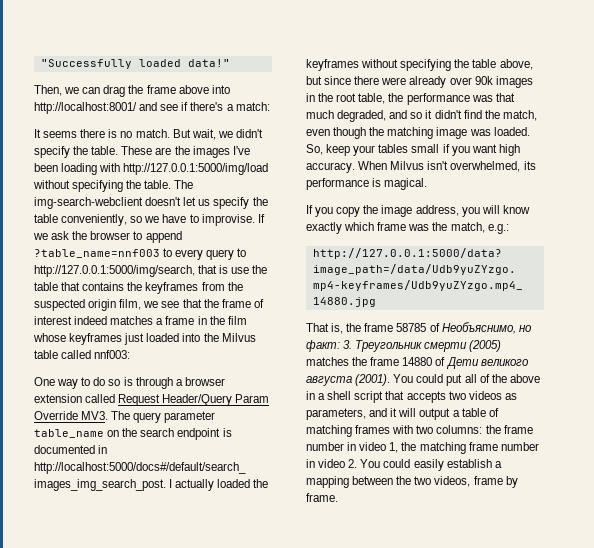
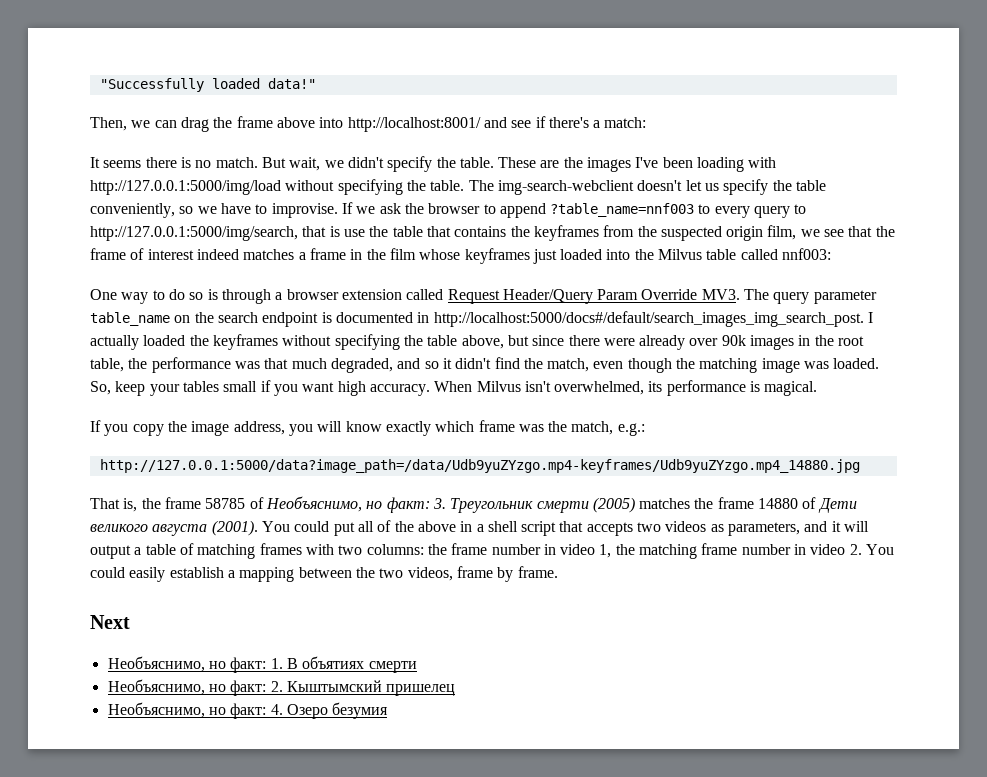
(338, 497) none -> [90,615,130,629] [107,656,417,673] [107,679,456,696] [107,702,389,719] // Next // Необъяснимо, но факт: 1. В объятиях смерти // Необъяснимо, но факт: 2. Кыштымский пришелец // Необъяснимо, но факт: 4. Озеро безумия

